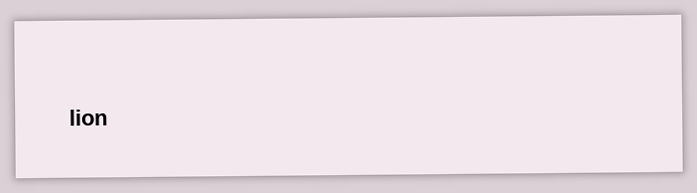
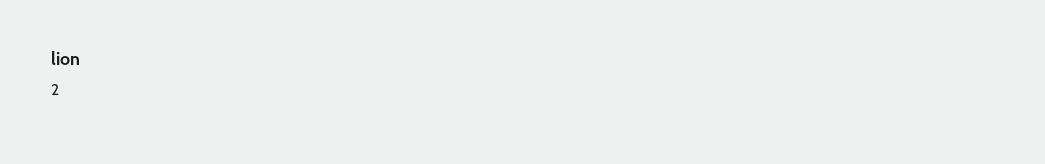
(108, 117) none -> [51,84,59,95] // 2

